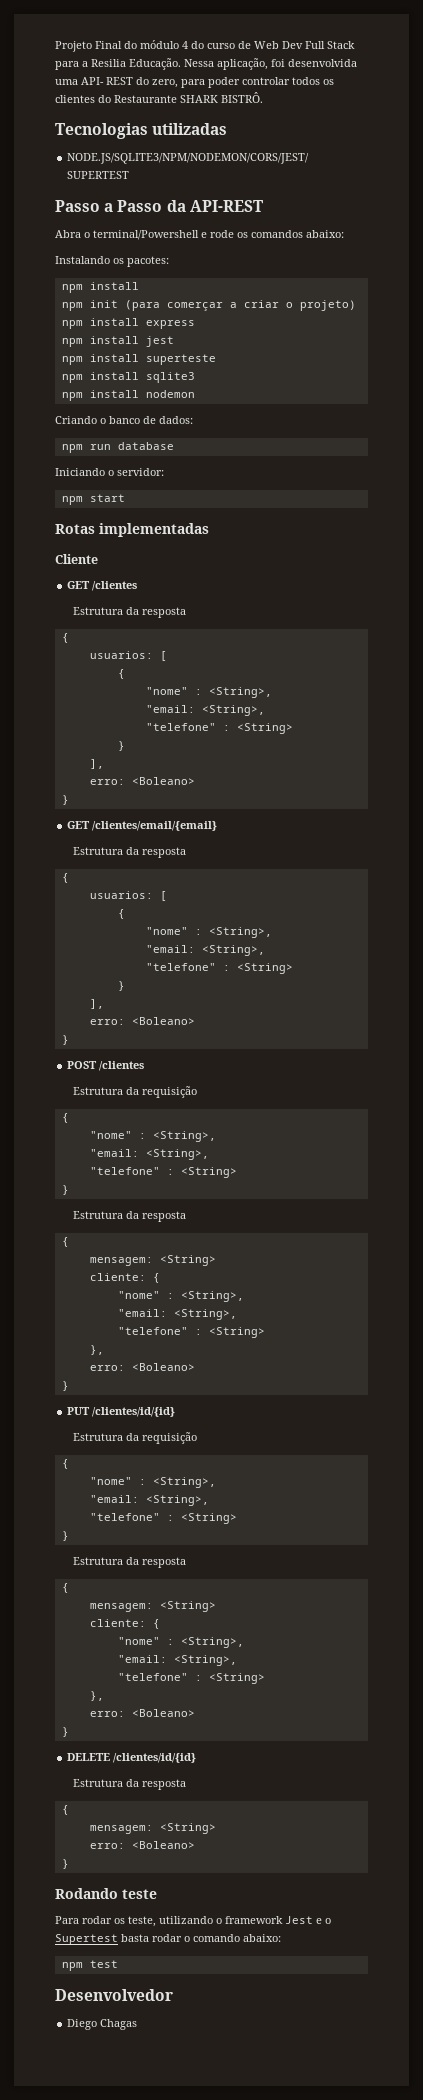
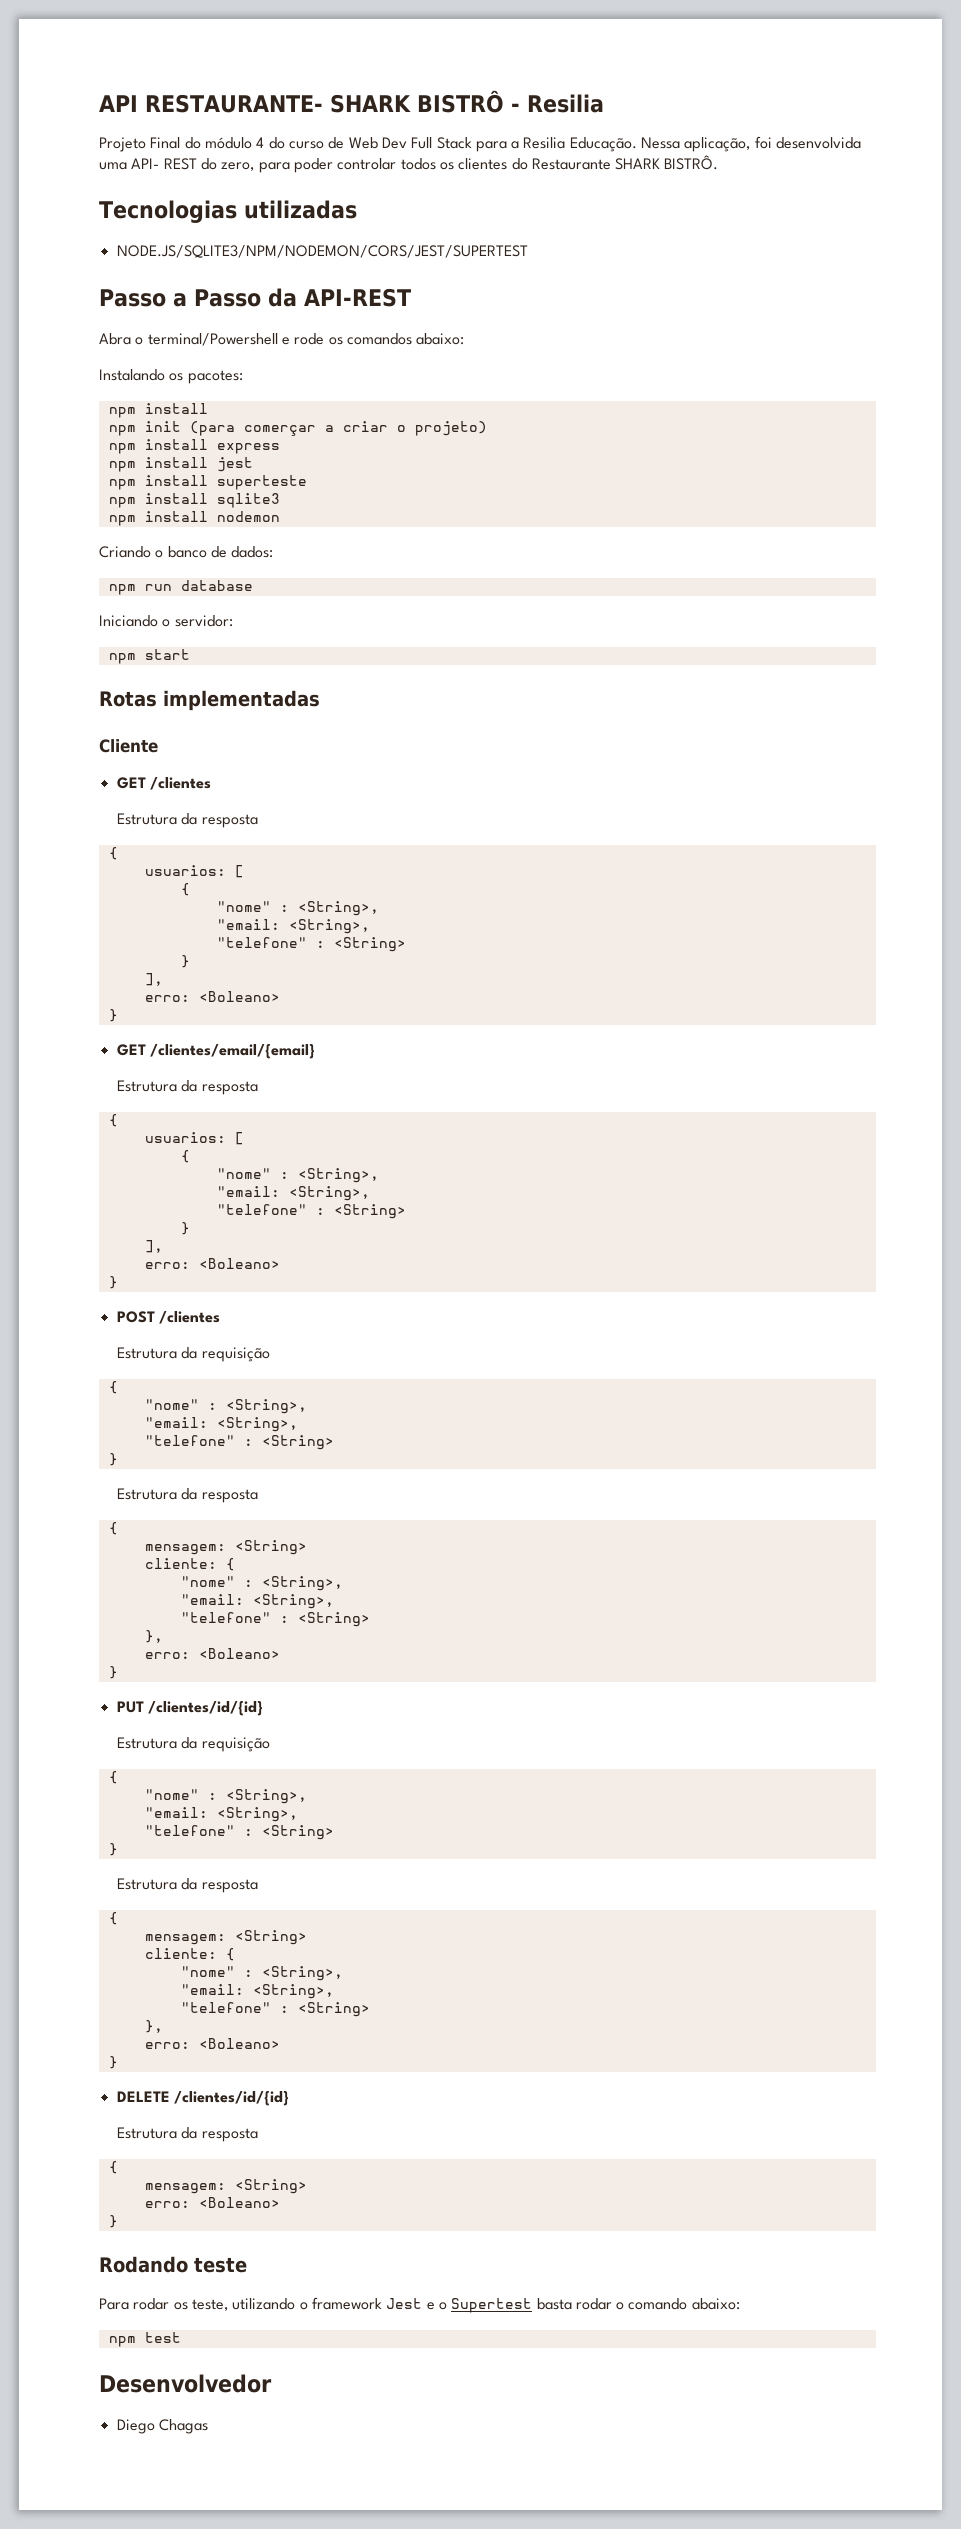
(55, 46) none -> [99,90,604,113] API RESTAURANTE- SHARK BISTRÔ - Resilia //

